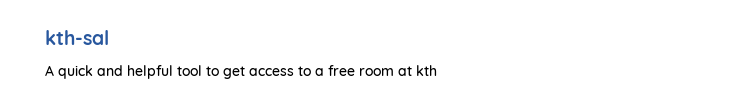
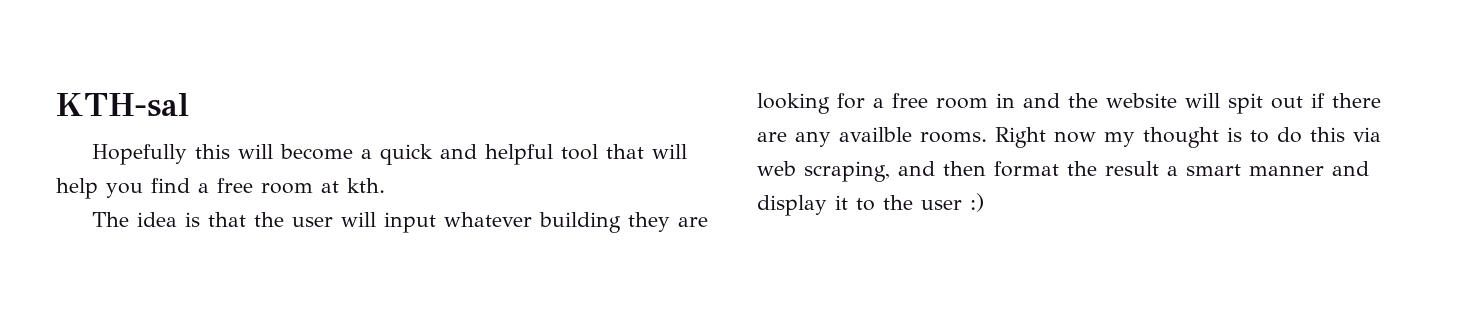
[45,30,109,45] [45,65,437,79] kth-sal // A quick and helpful tool to get access to a free room at kth -> [56,93,189,117] [91,144,687,165] [56,178,385,199] [91,212,708,233] [757,93,1381,114] [757,127,1381,148] [757,161,1369,182] [757,193,984,216] KTH-sal // Hopefully this will become a quick and helpful tool that will help you find a free room at kth. // The idea is that the user will input whatever building they are looking for a free room in and the website will spit out if there are any availble rooms. Right now my thought is to do this via web scraping, and then format the result a smart manner and display it to the user :)

